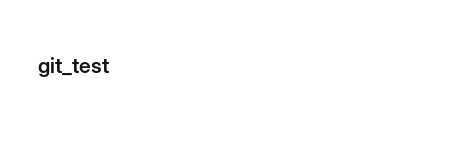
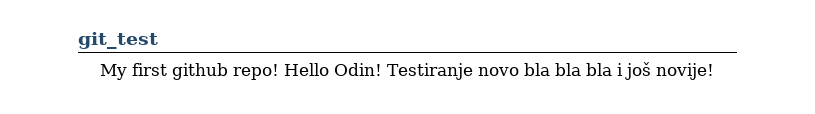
(109, 67) none -> [99,62,714,80] // My first github repo! Hello Odin! Testiranje novo bla bla bla i još novije!

